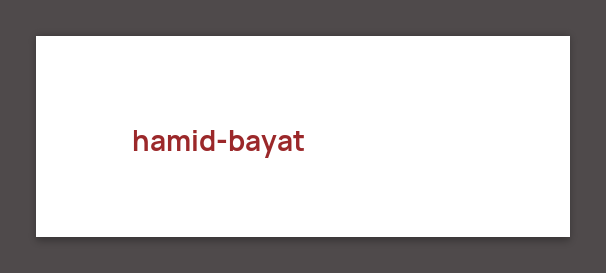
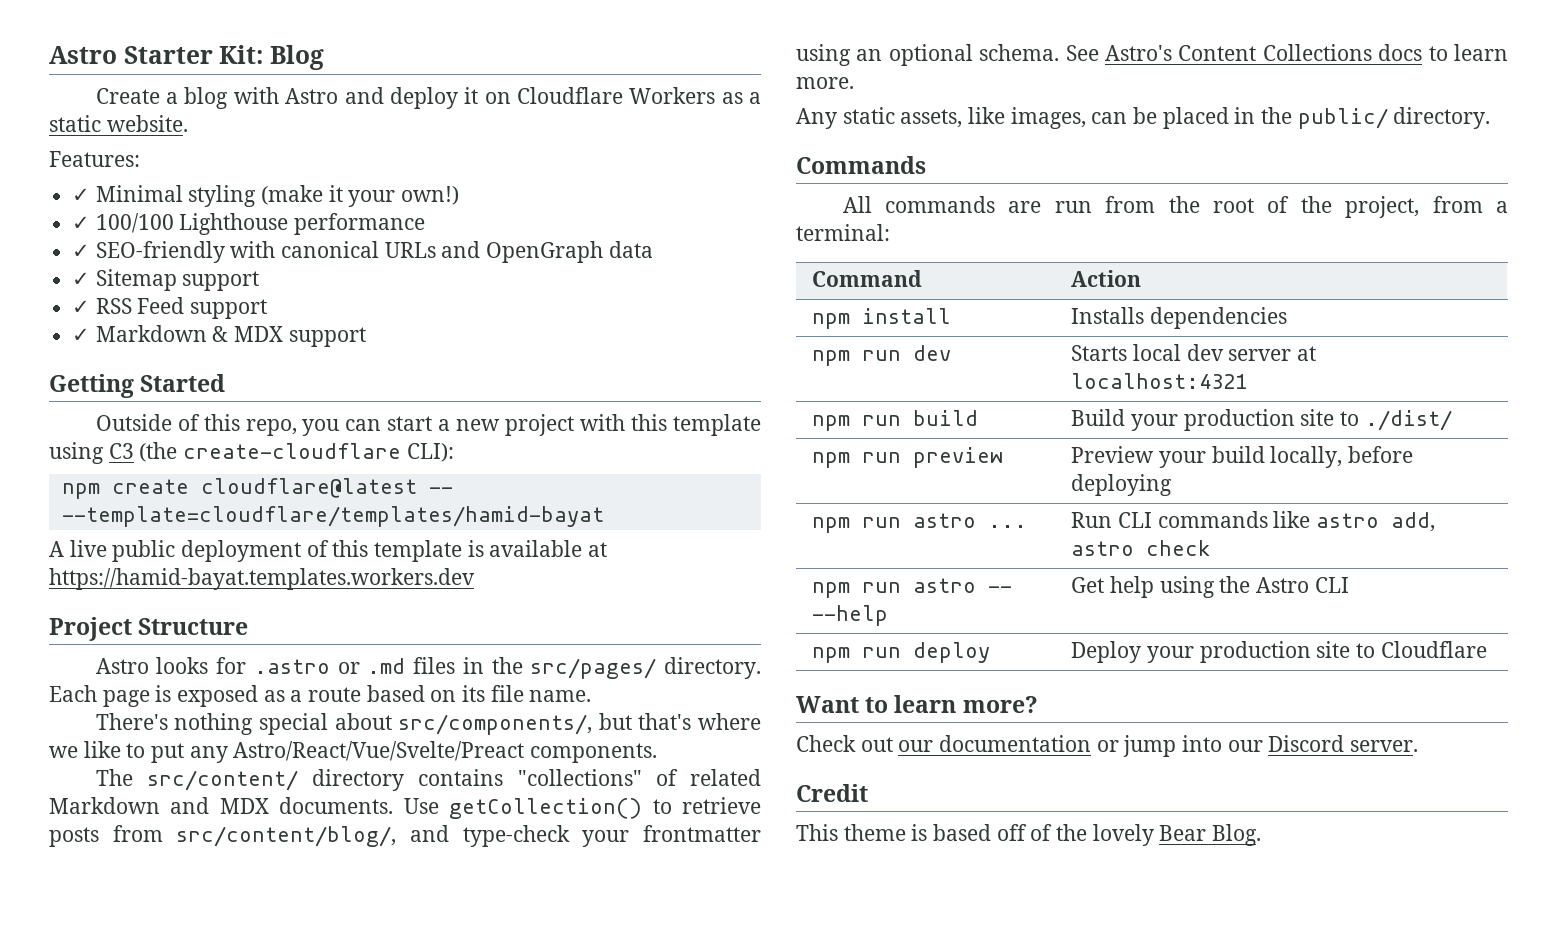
[132,130,305,158] hamid-bayat -> [49,45,324,70] [95,87,761,109] [49,115,188,132] [49,151,140,167] [72,185,460,207] [72,213,426,235] [72,241,653,263] [72,269,260,291] [72,297,268,319] [72,325,366,347] [49,374,226,398] [95,414,761,436] [49,442,454,464] [61,478,453,499] [61,506,604,527] [49,540,608,562] [49,568,475,590] [49,617,249,641] [95,657,762,679] [49,685,592,707] [95,713,761,735] [49,741,658,763] [95,769,761,791] [49,797,761,819] [49,825,761,847] [796,44,1508,66] [796,77,854,89] [796,107,1491,129] [796,156,926,174] [842,196,1508,218] [796,224,890,241] [812,270,923,287] [1071,270,1142,287] [812,308,952,329] [1071,307,1287,329] [812,345,952,366] [1071,344,1316,361] [1071,373,1248,389] [812,410,979,431] [1071,409,1452,431] [812,447,1004,468] [1071,446,1413,468] [1071,474,1173,496] [812,513,1028,533] [1071,511,1435,532] [1071,540,1211,556] [812,578,1013,598] [812,605,889,626] [1071,576,1349,598] [812,642,991,663] [1071,641,1487,663] [796,695,1038,713] [796,735,1419,757] [796,784,868,802] [796,824,1262,846] Astro Starter Kit: Blog // Create a blog with Astro and deploy it on Cloudflare Workers as a static website. // Features: // ✓ Minimal styling (make it your own!) // ✓ 100/100 Lighthouse performance // ✓ SEO-friendly with canonical URLs and OpenGraph data // ✓ Sitemap support // ✓ RSS Feed support // ✓ Markdown & MDX support // Getting Started // Outside of this repo, you can start a new project with this template using C3 (the create-cloudflare CLI): // npm create cloudflare@latest -- --template=cloudflare/templates/hamid-bayat // A live public deployment of this template is available at https://hamid-bayat.templates.workers.dev // Project Structure // Astro looks for .astro or .md files in the src/pages/ directory. Each page is exposed as a route based on its file name. // There's nothing special about src/components/, but that's where we like to put any Astro/React/Vue/Svelte/Preact components. // The src/content/ directory contains "collections" of related Markdown and MDX documents. Use getCollection() to retrieve posts from src/content/blog/, and type-check your frontmatter using an optional schema. See Astro's Content Collections docs to learn more. // Any static assets, like images, can be placed in the public/ directory. // Commands // All commands are run from the root of the project, from a terminal: // Command | Action // npm install | Installs dependencies // npm run dev | Starts local dev server at localhost:4321 // npm run build | Build your production site to ./dist/ // npm run preview | Preview your build locally, before deploying // npm run astro ... | Run CLI commands like astro add, astro check // npm run astro -- --help | Get help using the Astro CLI // npm run deploy | Deploy your production site to Cloudflare // Want to learn more? // Check out our documentation or jump into our Discord server. // Credit // This theme is based off of the lovely Bear Blog.

